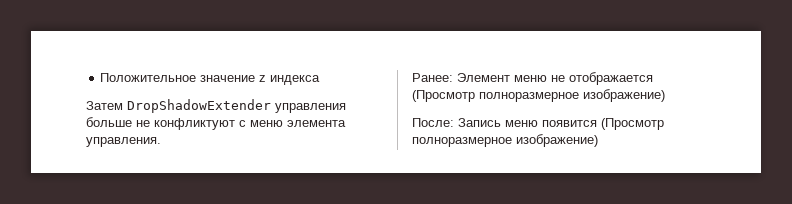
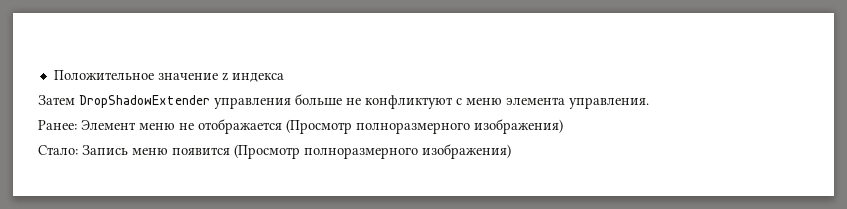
[479,89,665,102] [412,118,454,127] полноразмерное изображение) // После: -> [356,119,563,134] [38,145,78,155] полноразмерного изображения) // Стало:
[412,134,598,147] полноразмерное изображение) -> [304,144,511,159] полноразмерного изображения)

